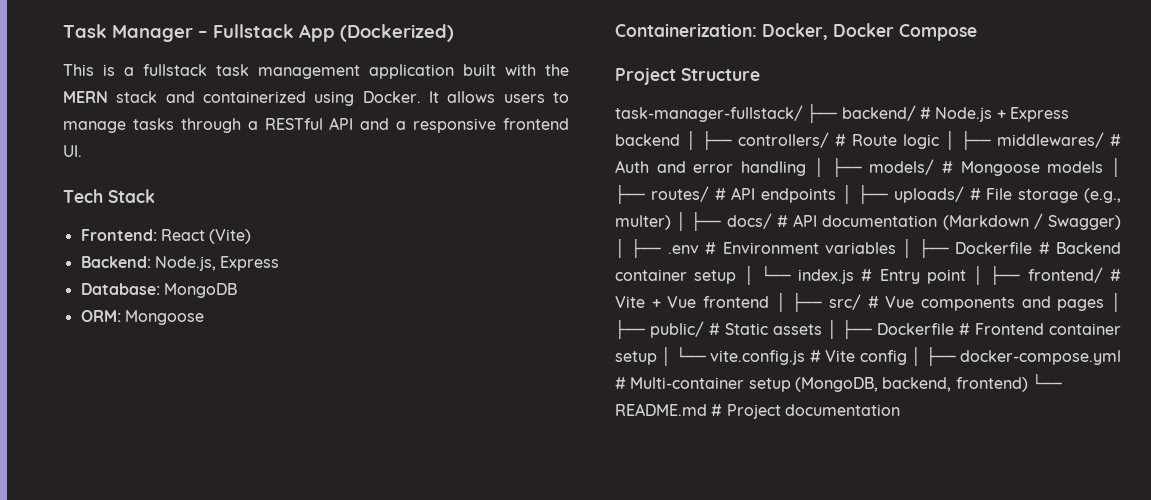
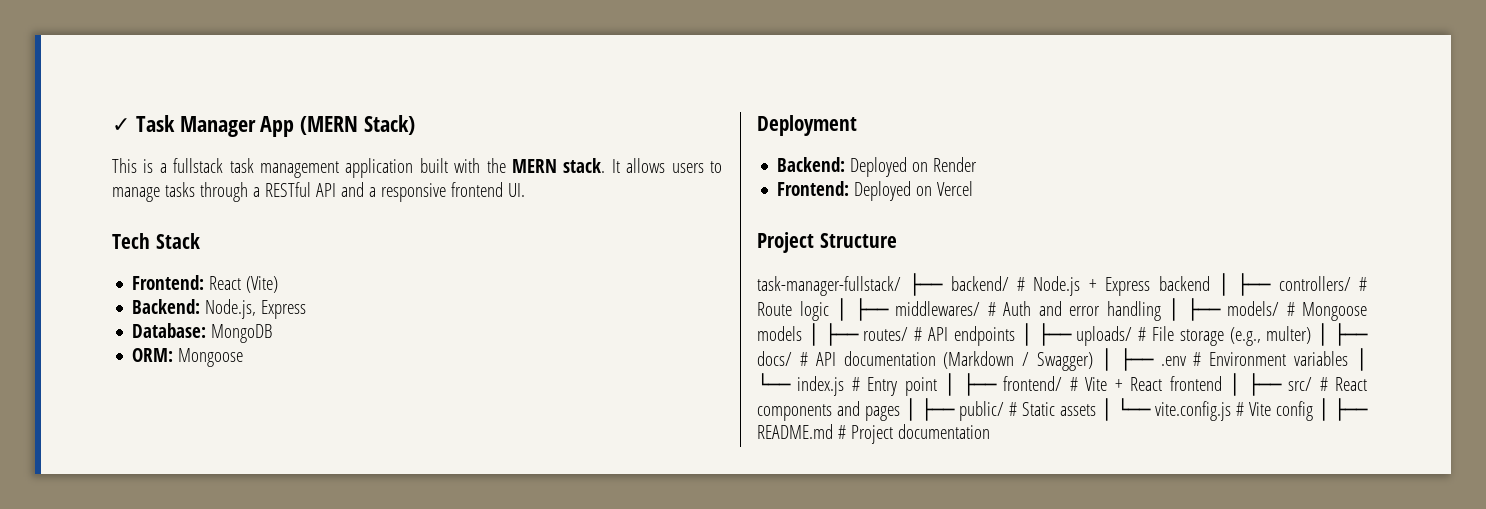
(63, 31) none -> [112,118,130,132] ✓
[198,24,454,42] – Fullstack App (Dockerized) -> [260,115,416,137] App (MERN Stack)
[116,91,421,106] stack and containerized using Docker. -> [563,158,606,173] stack.
[615,23,977,41] Containerization: Docker, Docker Compose -> [757,115,857,136] [777,157,978,177] [777,181,974,201] Deployment // Backend: Deployed on Render // Frontend: Deployed on Vercel
[918,238,1121,258] [615,265,754,285] ├── Dockerfile # Backend container setup │ -> (1367, 359) none
[667,296,697,308] Vue -> [1130,377,1163,391] React
[885,296,915,308] Vue -> [1335,377,1368,391] React
[842,319,1121,339] [615,346,672,366] ├── Dockerfile # Frontend container setup │ -> (1112, 409) none
[960,350,1121,365] [615,373,1062,392] docker-compose.yml # Multi-container setup (MongoDB, backend, frontend) └── -> (1368, 409) none

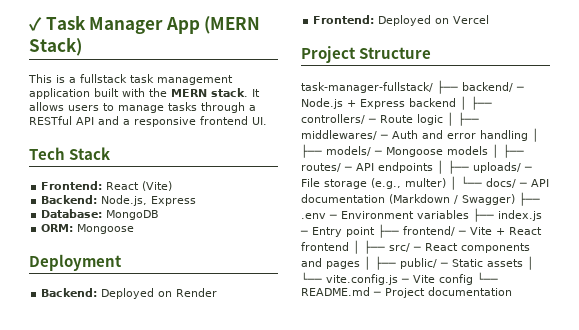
[1017,277,1026,291] # -> [516,86,524,91] ─
[1359,277,1367,291] # -> [368,118,376,123] ─
[987,302,996,316] # -> [380,134,388,139] ─
[1286,302,1295,316] # -> [374,150,382,155] ─
[914,327,923,341] # -> [344,166,352,171] ─
[1138,327,1147,341] # -> [524,166,532,171] ─
[1334,323,1368,346] [757,351,808,366] ├── docs/ # -> [461,176,527,188] └── docs/ ─
[1100,348,1112,371] │ -> (515, 199) none
[1193,352,1202,366] # -> [329,214,337,219] ─
[1356,348,1367,371] [757,373,860,396] │ └── index.js # -> [473,208,542,222] [300,230,308,235] ├── index.js ─
[944,373,956,396] │ -> (375, 232) none
[1069,377,1078,391] # -> [458,230,466,235] ─
[1319,377,1328,391] # -> [413,246,421,251] ─
[1009,402,1017,416] # -> [440,262,448,267] ─
[1236,402,1244,416] # -> [401,278,409,283] ─
[1318,398,1368,421] [757,424,846,439] │ ├── README.md # -> [477,272,498,283] [301,287,381,296] └── README.md ─

